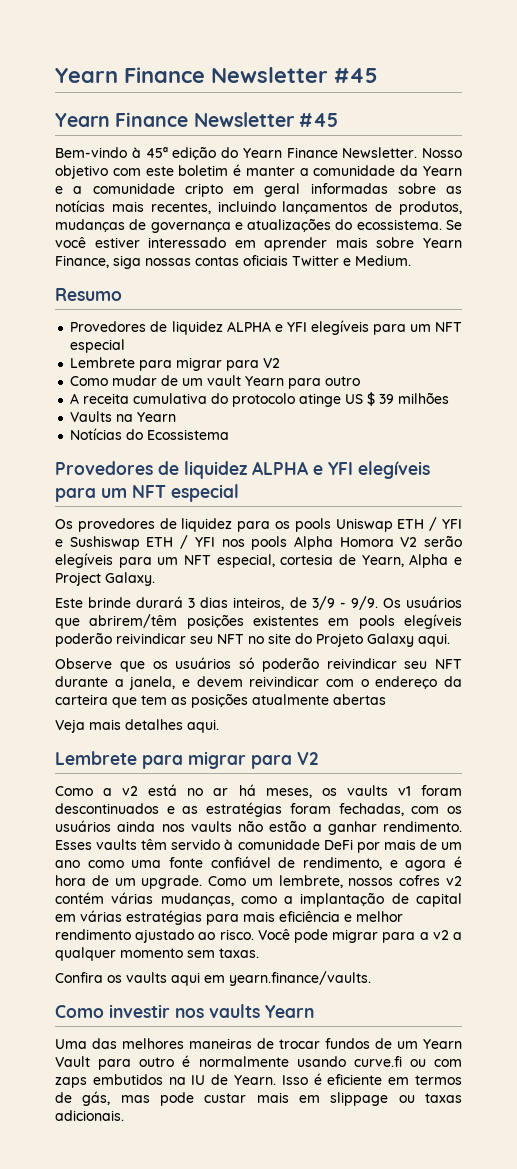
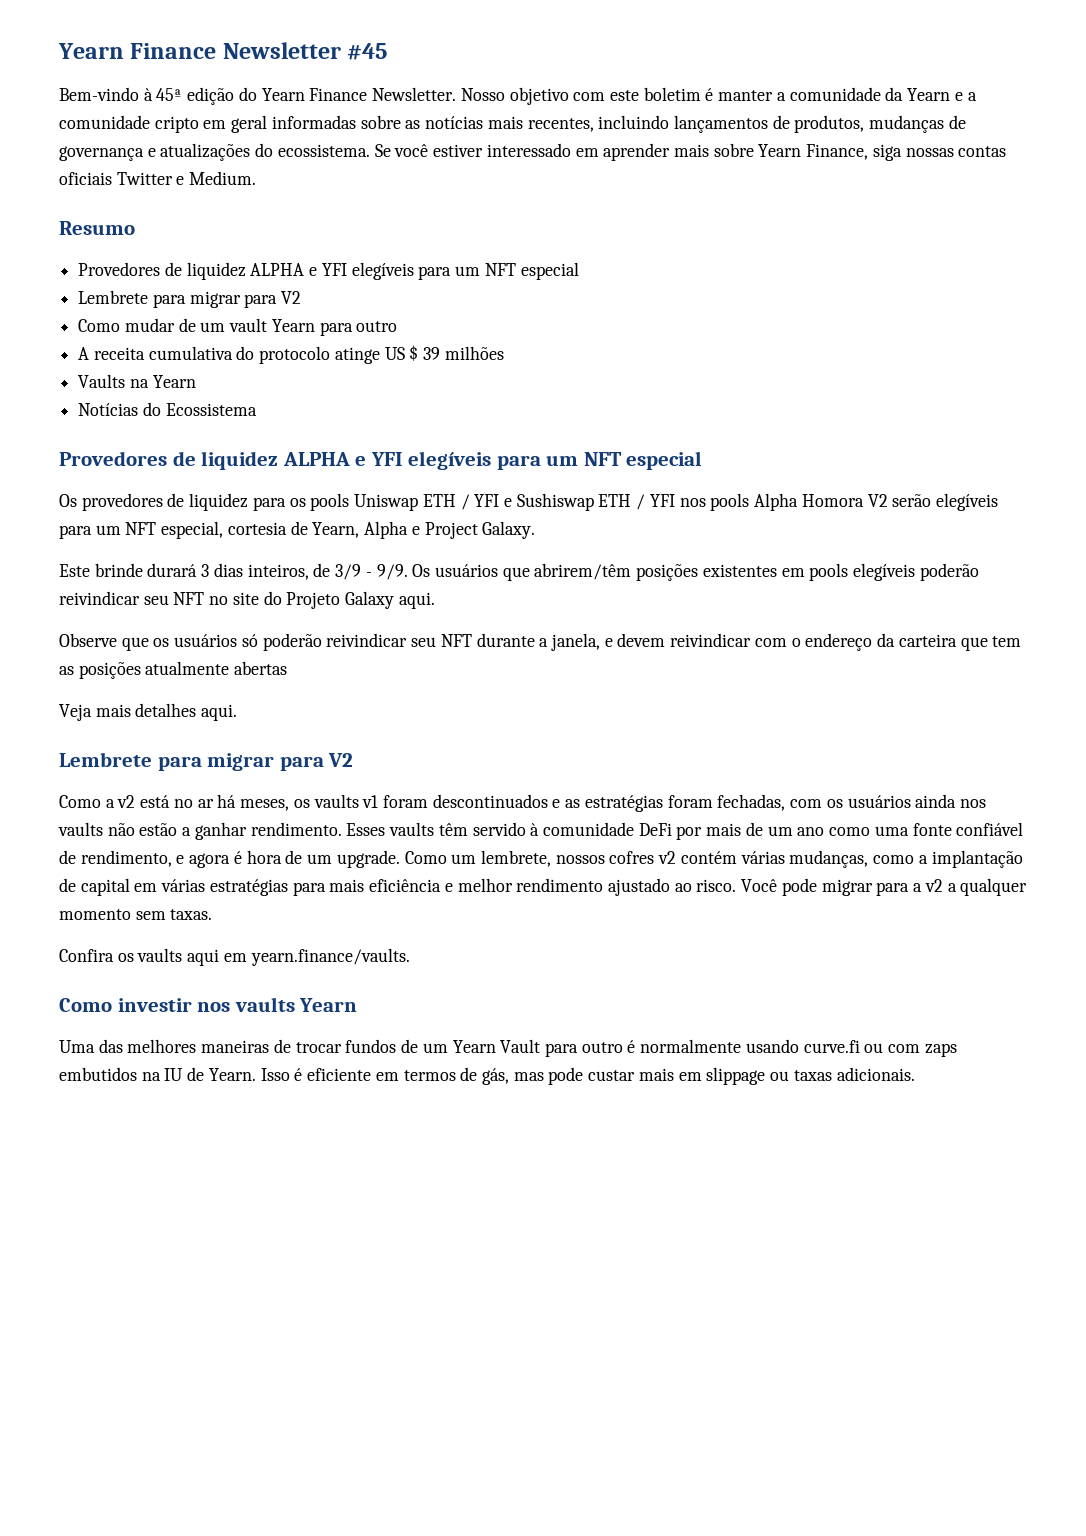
[55,67,378,83] [55,112,338,127] Yearn Finance Newsletter #45 // Yearn Finance Newsletter #45 -> [58,42,388,60] Yearn Finance Newsletter #45

